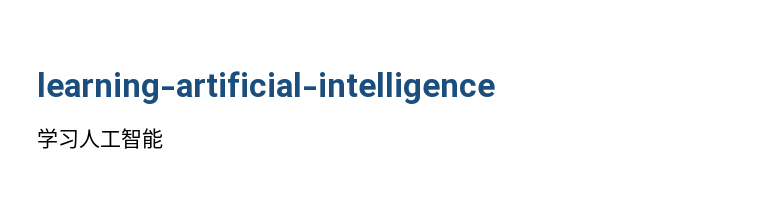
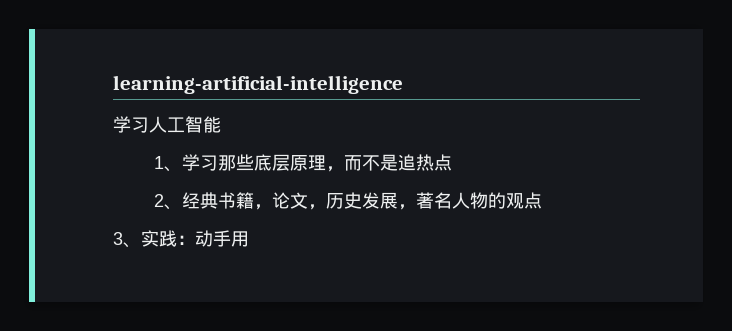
(163, 138) none -> [153,154,452,172] [153,192,542,210] [113,230,249,248] // 1、学习那些底层原理，而不是追热点 // 2、经典书籍，论文，历史发展，著名人物的观点 // 3、实践：动手用

